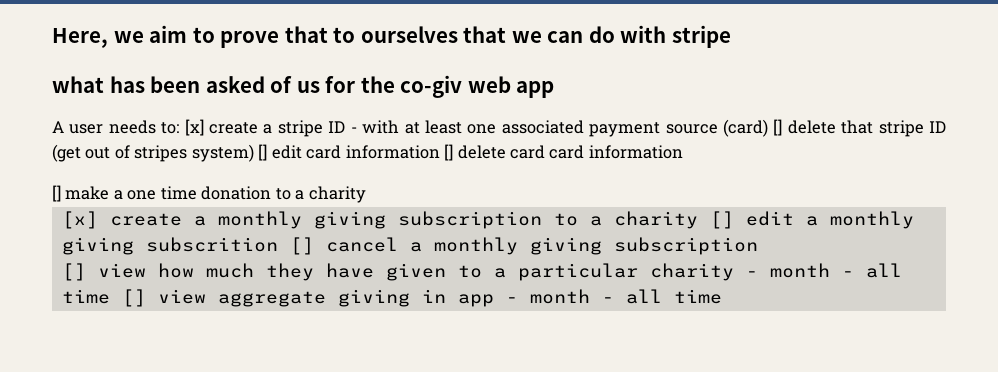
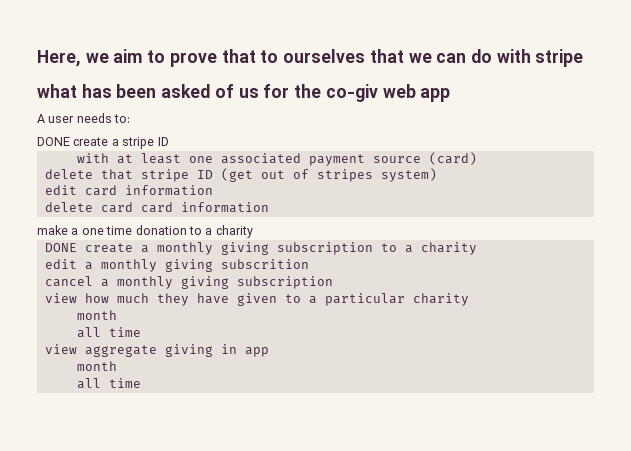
[184,119,204,136] [x] -> [37,137,70,146] // DONE
[350,127,357,133] - -> (169, 141) //
[773,119,783,136] [] -> (477, 158) //
[258,144,268,161] [] -> (437, 175) //
[444,144,454,161] [] -> (213, 190) //
[52,185,61,202] [] -> (269, 207) none
[61,211,98,229] [x] -> [44,243,77,252] DONE
[709,211,734,229] [] -> (477, 248) //
[289,237,314,255] [] -> (309, 264) //
[61,263,86,281] [] -> (333, 282) none
[745,263,902,278] [61,289,146,307] - month - all time [] -> [76,310,117,320] [76,327,141,338] // month // all time //
[505,289,614,304] - month - -> [76,361,117,371] // month //

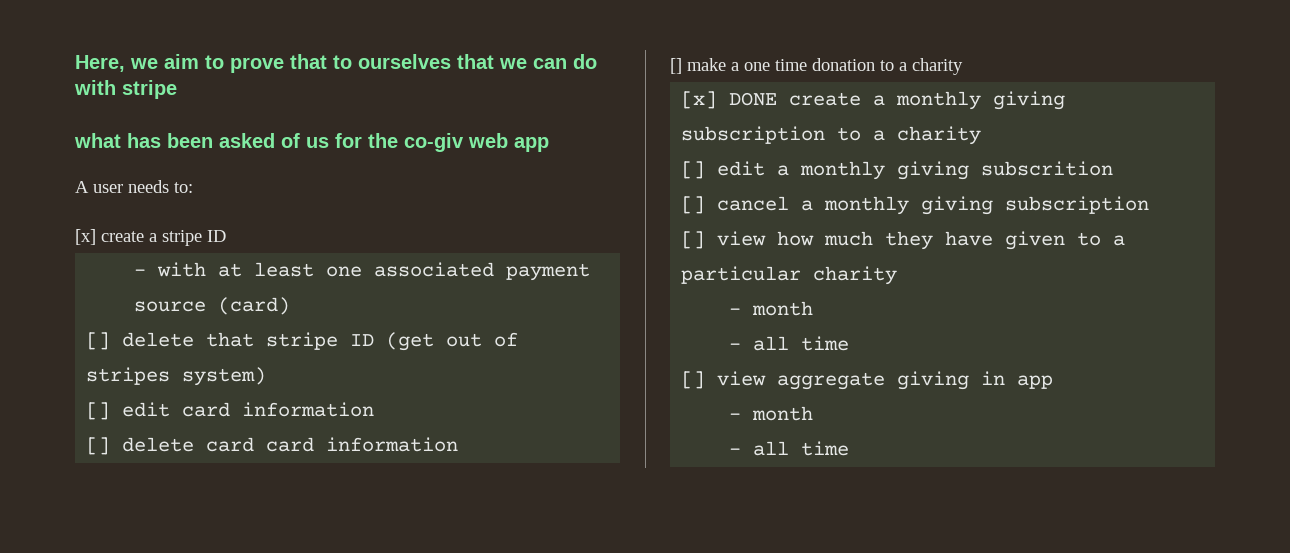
[37,137,70,146] DONE -> [75,229,96,245] [x]
(169, 141) none -> [134,269,147,276] -
(477, 158) none -> [86,332,111,350] []
(437, 175) none -> [86,402,111,420] []
(213, 190) none -> [86,437,111,455] []
(269, 207) none -> [670,58,682,74] []
(253, 231) none -> [681,91,718,109] [x]
(477, 248) none -> [681,161,706,179] []
(309, 264) none -> [681,196,706,214] []
(333, 282) none -> [681,231,706,249] []
[76,310,117,320] month // -> [729,301,814,316] [729,343,742,350] - month // -
(141, 332) none -> [681,371,706,389] []
[76,361,117,371] month // -> [729,406,814,421] [729,448,742,455] - month // -

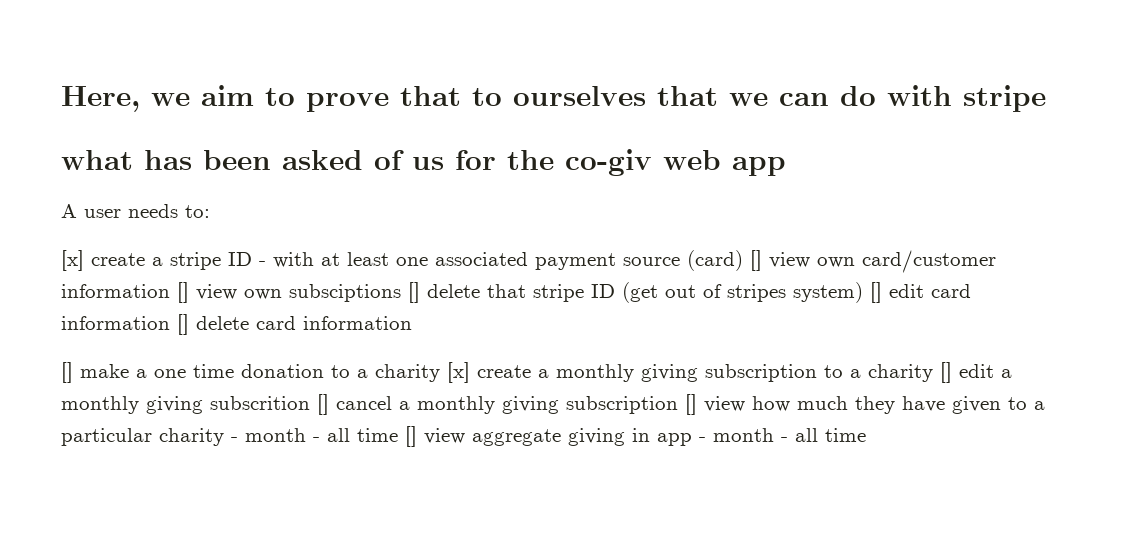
(226, 236) // -> (252, 259) none
(291, 306) // -> [750,250,996,273] [61,282,401,303] [] view own card/customer information [] view own subsciptions
(267, 376) // -> (863, 292) none
(375, 409) // -> (170, 323) none
[266,437,315,452] card -> (296, 323) none
[681,91,778,109] // [x] DONE -> [447,362,470,383] [x]
(982, 135) // -> (933, 373) none
(1114, 168) // -> (310, 403) none
(1150, 205) // -> (678, 405) none
[729,301,814,316] [729,336,850,351] // - month // - all time // -> [231,428,398,442] - month - all time
[729,406,814,421] // - month // -> [699,428,774,442] - month

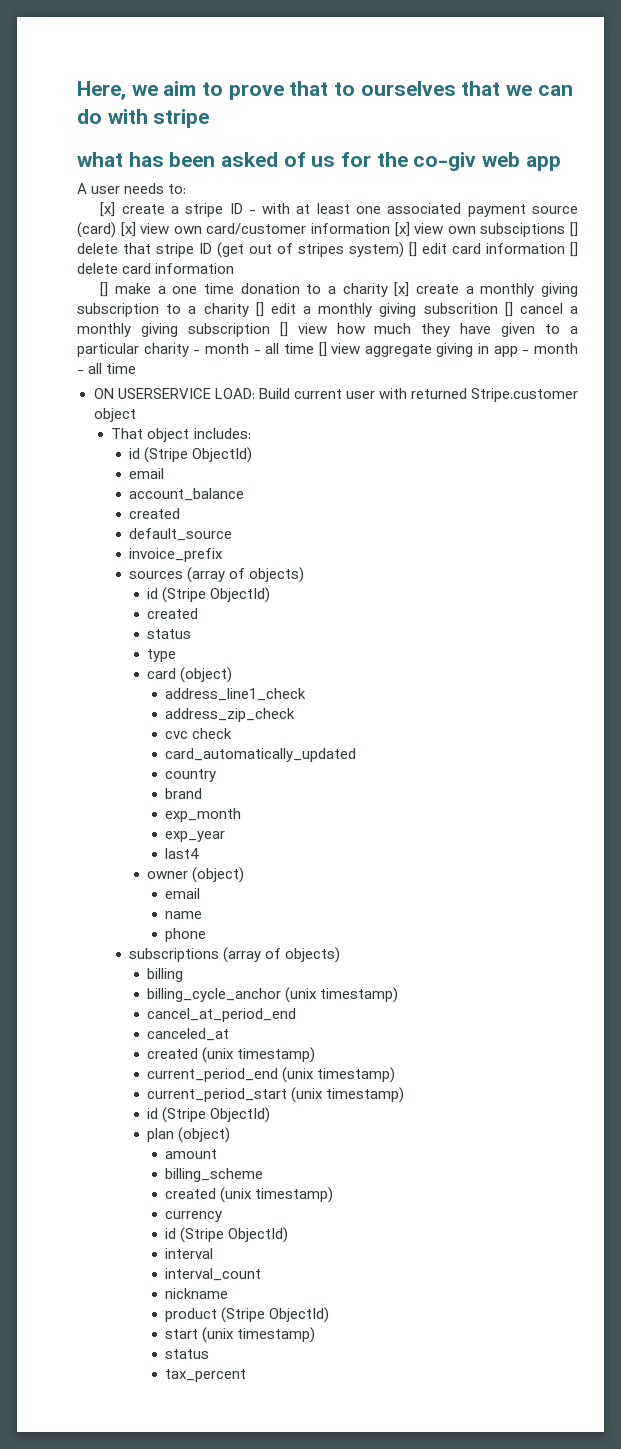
[750,250,762,271] [] -> [120,222,136,237] [x]
[177,282,189,303] [] -> [394,222,410,237] [x]
(866, 435) none -> [93,388,578,402] [93,408,136,422] [111,428,251,442] [129,447,253,463] [129,468,165,479] [129,488,245,501] [129,508,181,519] [129,528,233,541] [129,548,224,562] [129,567,305,583] [147,587,271,603] [147,608,199,619] [147,629,192,639] [147,649,177,662] [147,667,233,683] [165,688,307,701] [165,708,296,722] [165,728,233,739] [165,748,357,762] [165,769,217,782] [165,788,203,799] [165,808,242,822] [165,831,226,842] [165,848,200,859] [147,867,245,883] [165,888,201,899] [165,911,203,919] [165,928,207,942] [129,947,341,963] [147,968,184,982] [147,987,399,1003] [147,1008,297,1022] [147,1028,230,1041] [147,1047,316,1063] [147,1067,396,1083] [147,1087,405,1103] [147,1107,271,1123] [147,1127,231,1143] [165,1149,218,1159] [165,1168,264,1182] [165,1187,334,1203] [165,1211,223,1222] [165,1227,289,1243] [165,1248,214,1259] [165,1268,262,1281] [165,1288,229,1299] [165,1307,330,1323] [165,1327,316,1343] [165,1349,210,1359] [165,1369,247,1382] // ON USERSERVICE LOAD: Build current user with returned Stripe.customer object // That object includes: // id (Stripe ObjectId) // email // account_balance // created // default_source // invoice_prefix // sources (array of objects) // id (Stripe ObjectId) // created // status // type // card (object) // address_line1_check // address_zip_check // cvc check // card_automatically_updated // country // brand // exp_month // exp_year // last4 // owner (object) // email // name // phone // subscriptions (array of objects) // billing // billing_cycle_anchor (unix timestamp) // cancel_at_period_end // canceled_at // created (unix timestamp) // current_period_end (unix timestamp) // current_period_start (unix timestamp) // id (Stripe ObjectId) // plan (object) // amount // billing_scheme // created (unix timestamp) // currency // id (Stripe ObjectId) // interval // interval_count // nickname // product (Stripe ObjectId) // start (unix timestamp) // status // tax_percent

